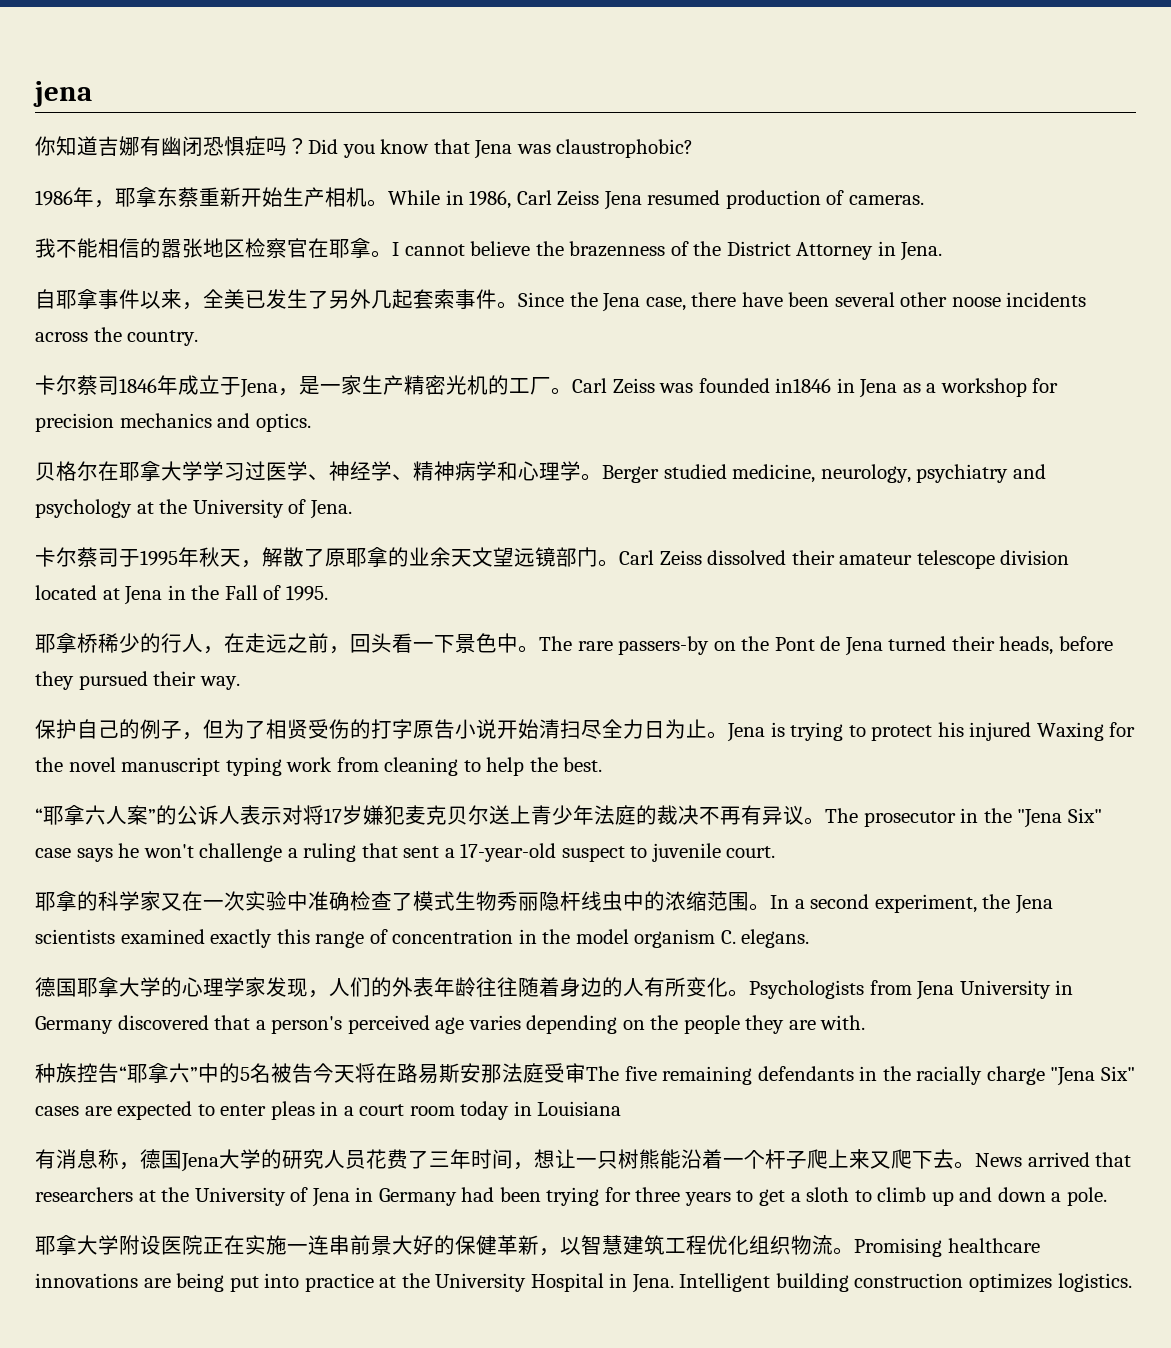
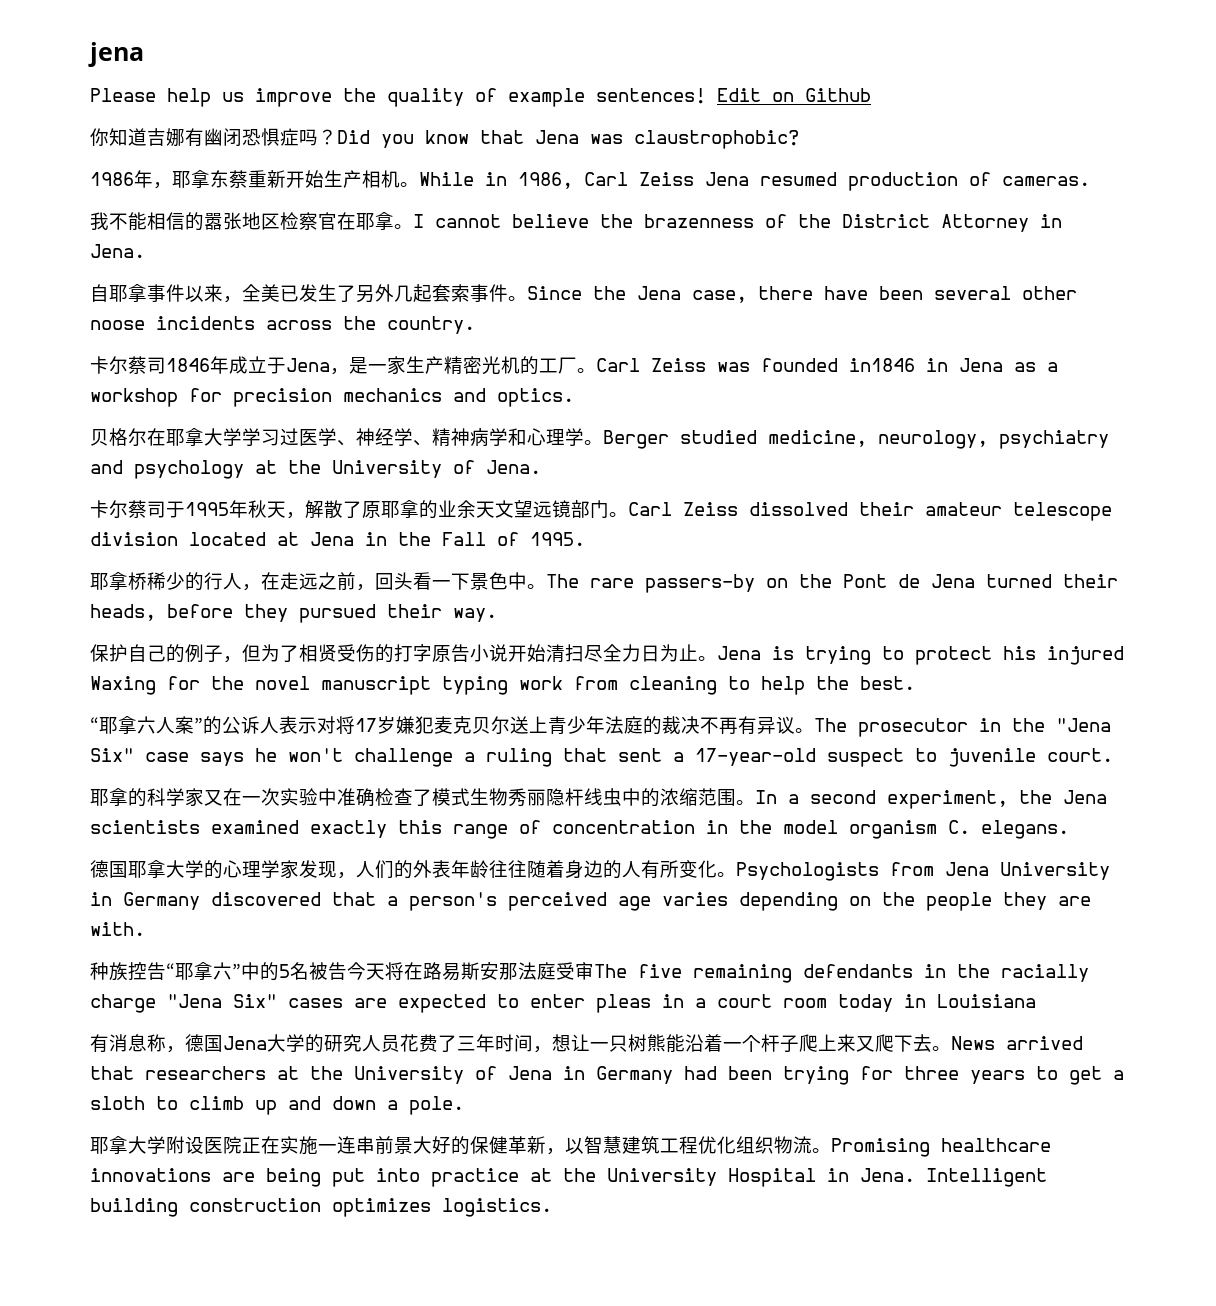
(92, 94) none -> [90,88,871,107] // Please help us improve the quality of example sentences! Edit on Github

